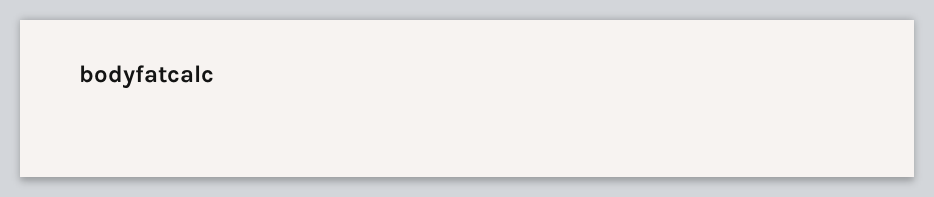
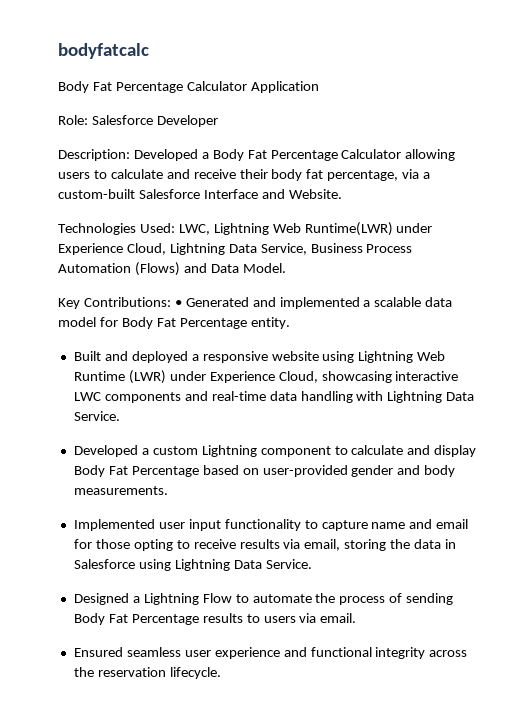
(214, 77) none -> [58,81,319,93] [58,115,218,127] [58,149,456,161] [58,169,431,181] [58,189,342,199] [58,222,433,236] [58,243,413,255] [58,262,286,276] [58,297,453,309] [58,317,290,329] [73,351,446,363] [73,370,459,384] [73,391,475,403] [73,411,120,421] [73,445,477,457] [73,465,456,477] [73,486,168,495] [73,519,469,531] [73,539,457,551] [73,559,312,571] [73,593,454,605] [73,613,357,625] [73,647,468,659] [73,667,221,679] // Body Fat Percentage Calculator Application // Role: Salesforce Developer // Description: Developed a Body Fat Percentage Calculator allowing users to calculate and receive their body fat percentage, via a custom-built Salesforce Interface and Website. // Technologies Used: LWC, Lightning Web Runtime(LWR) under Experience Cloud, Lightning Data Service, Business Process Automation (Flows) and Data Model. // Key Contributions: • Generated and implemented a scalable data model for Body Fat Percentage entity. // Built and deployed a responsive website using Lightning Web Runtime (LWR) under Experience Cloud, showcasing interactive LWC components and real-time data handling with Lightning Data Service. // Developed a custom Lightning component to calculate and display Body Fat Percentage based on user-provided gender and body measurements. // Implemented user input functionality to capture name and email for those opting to receive results via email, storing the data in Salesforce using Lightning Data Service. // Designed a Lightning Flow to automate the process of sending Body Fat Percentage results to users via email. // Ensured seamless user experience and functional integrity across the reservation lifecycle.

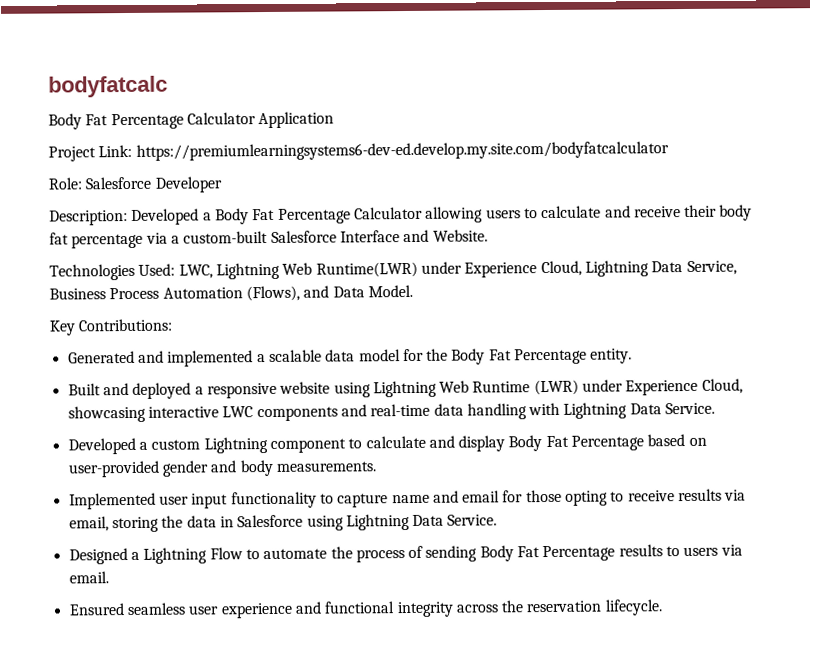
(319, 87) none -> [48,141,669,162] // Project Link: https://premiumlearningsystems6-dev-ed.develop.my.site.com/bodyfatcalculator
[327,170,399,181] percentage, -> [71,233,144,249] percentage
[134,262,180,276] (Flows) -> [245,285,300,302] (Flows),
[174,300,182,307] • -> (173, 325) //
(118, 322) none -> [426,348,449,361] the

